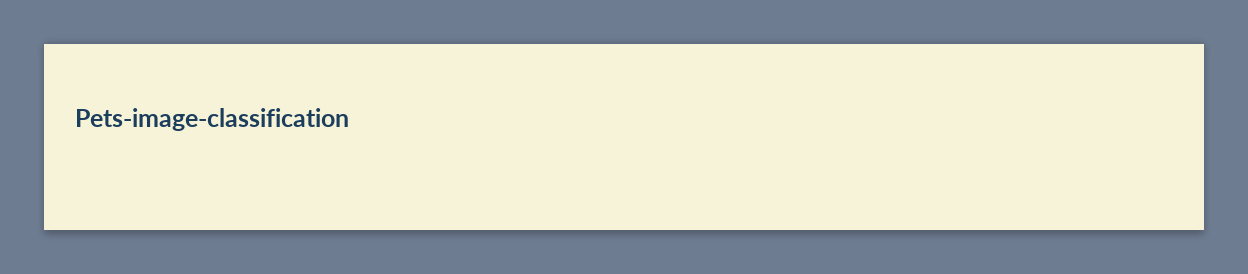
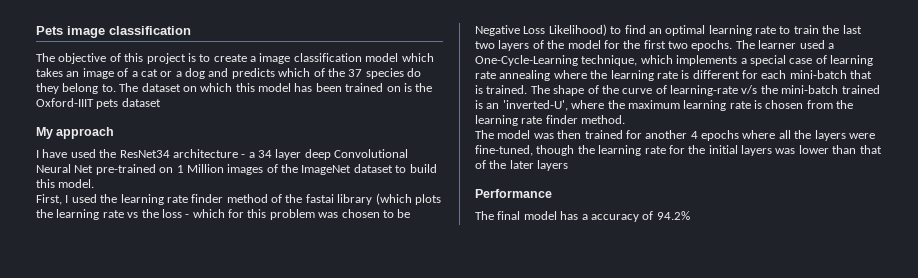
[75,108,349,131] Pets-image-classification -> [36,26,191,38] [36,53,434,64] [36,68,421,79] [36,83,433,94] [36,98,161,109] [36,127,115,139] [36,149,409,160] [36,164,437,175] [36,179,95,188] [36,193,441,205] [36,209,411,220] [475,24,862,36] [475,40,834,51] [475,55,873,66] [475,70,873,81] [475,85,880,96] [475,100,854,111] [475,115,626,126] [475,130,875,141] [475,145,882,156] [475,160,569,171] [475,189,552,198] [475,211,690,222] Pets image classification // The objective of this project is to create a image classification model which takes an image of a cat or a dog and predicts which of the 37 species do they belong to. The dataset on which this model has been trained on is the Oxford-IIIT pets dataset // My approach // I have used the ResNet34 architecture - a 34 layer deep Convolutional Neural Net pre-trained on 1 Million images of the ImageNet dataset to build this model. // First, I used the learning rate finder method of the fastai library (which plots the learning rate vs the loss - which for this problem was chosen to be Negative Loss Likelihood) to find an optimal learning rate to train the last two layers of the model for the first two epochs. The learner used a One-Cycle-Learning technique, which implements a special case of learning rate annealing where the learning rate is different for each mini-batch that is trained. The shape of the curve of learning-rate v/s the mini-batch trained is an 'inverted-U', where the maximum learning rate is chosen from the learning rate finder method. // The model was then trained for another 4 epochs where all the layers were fine-tuned, though the learning rate for the initial layers was lower than that of the later layers // Performance // The final model has a accuracy of 94.2%

